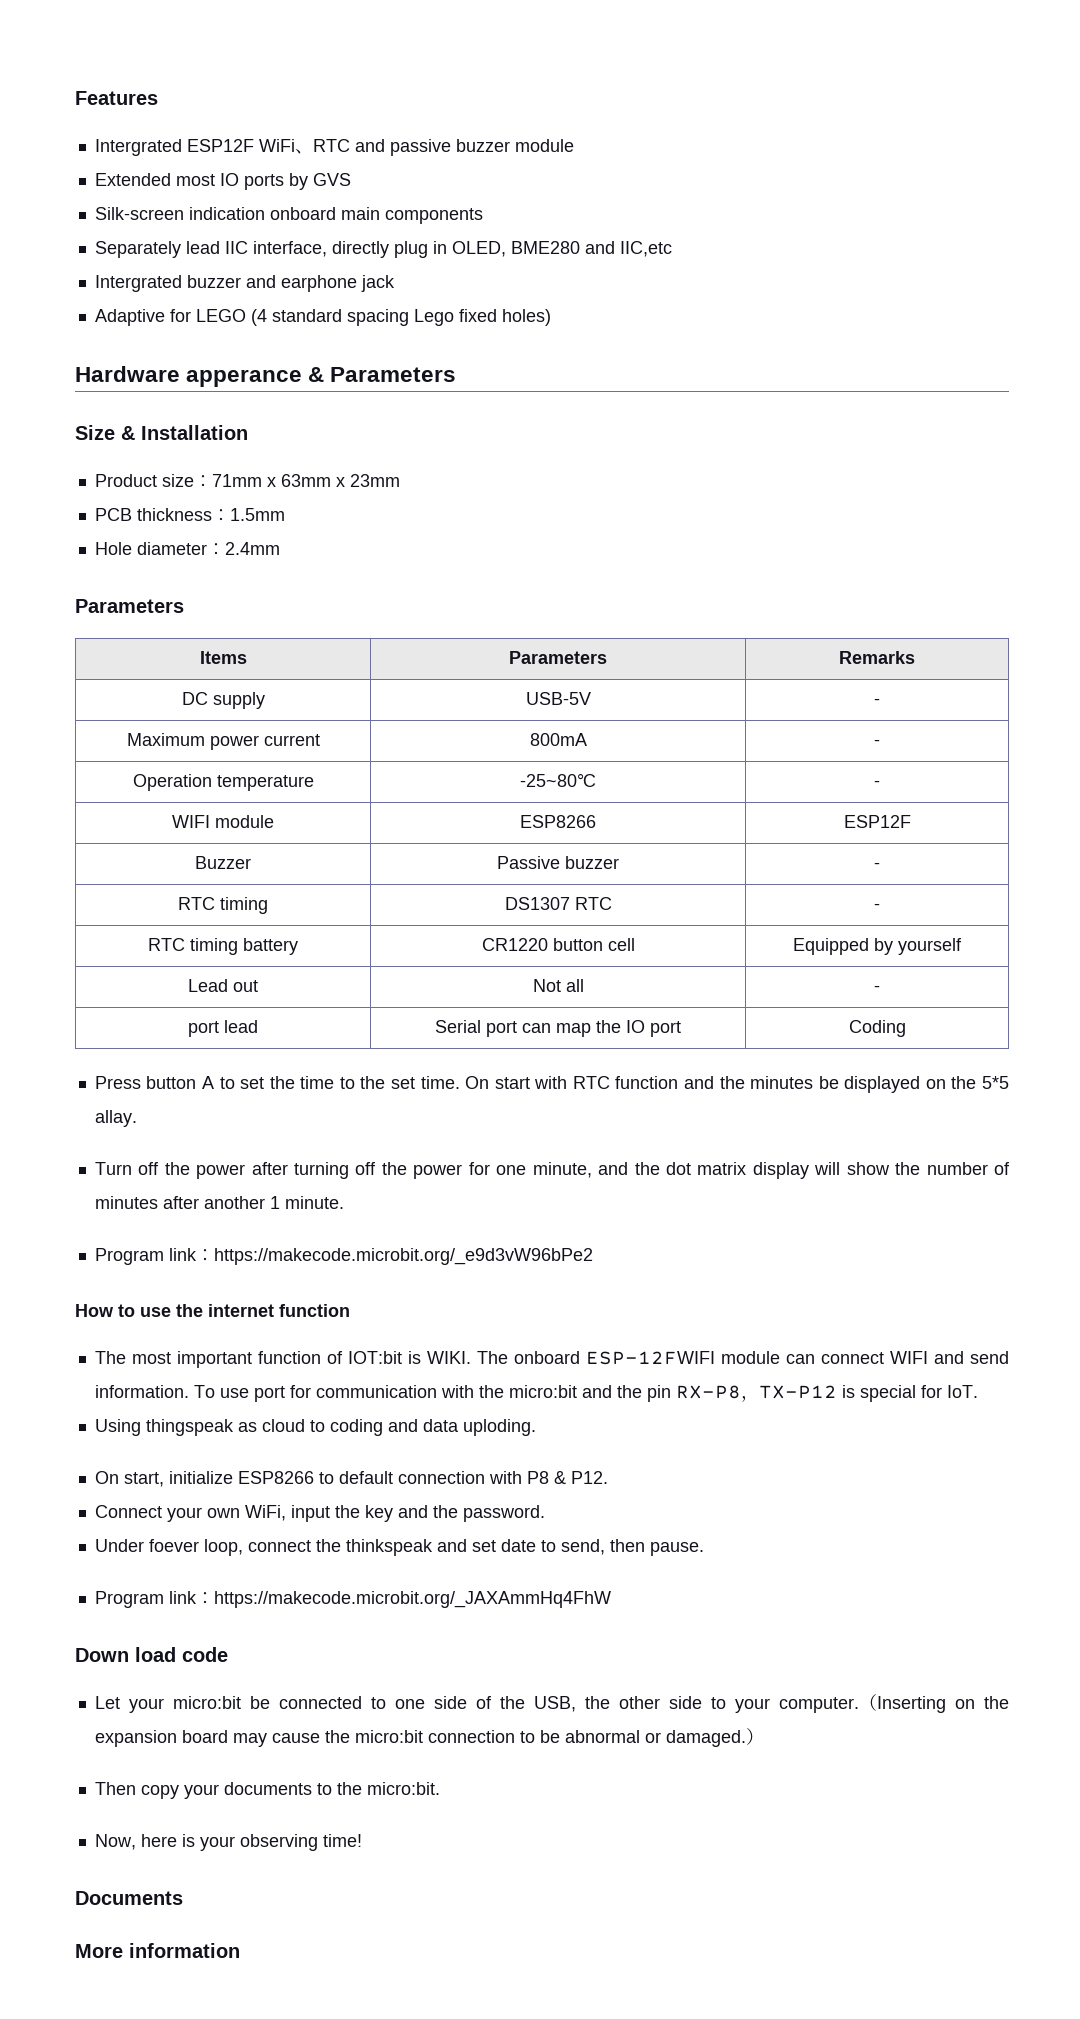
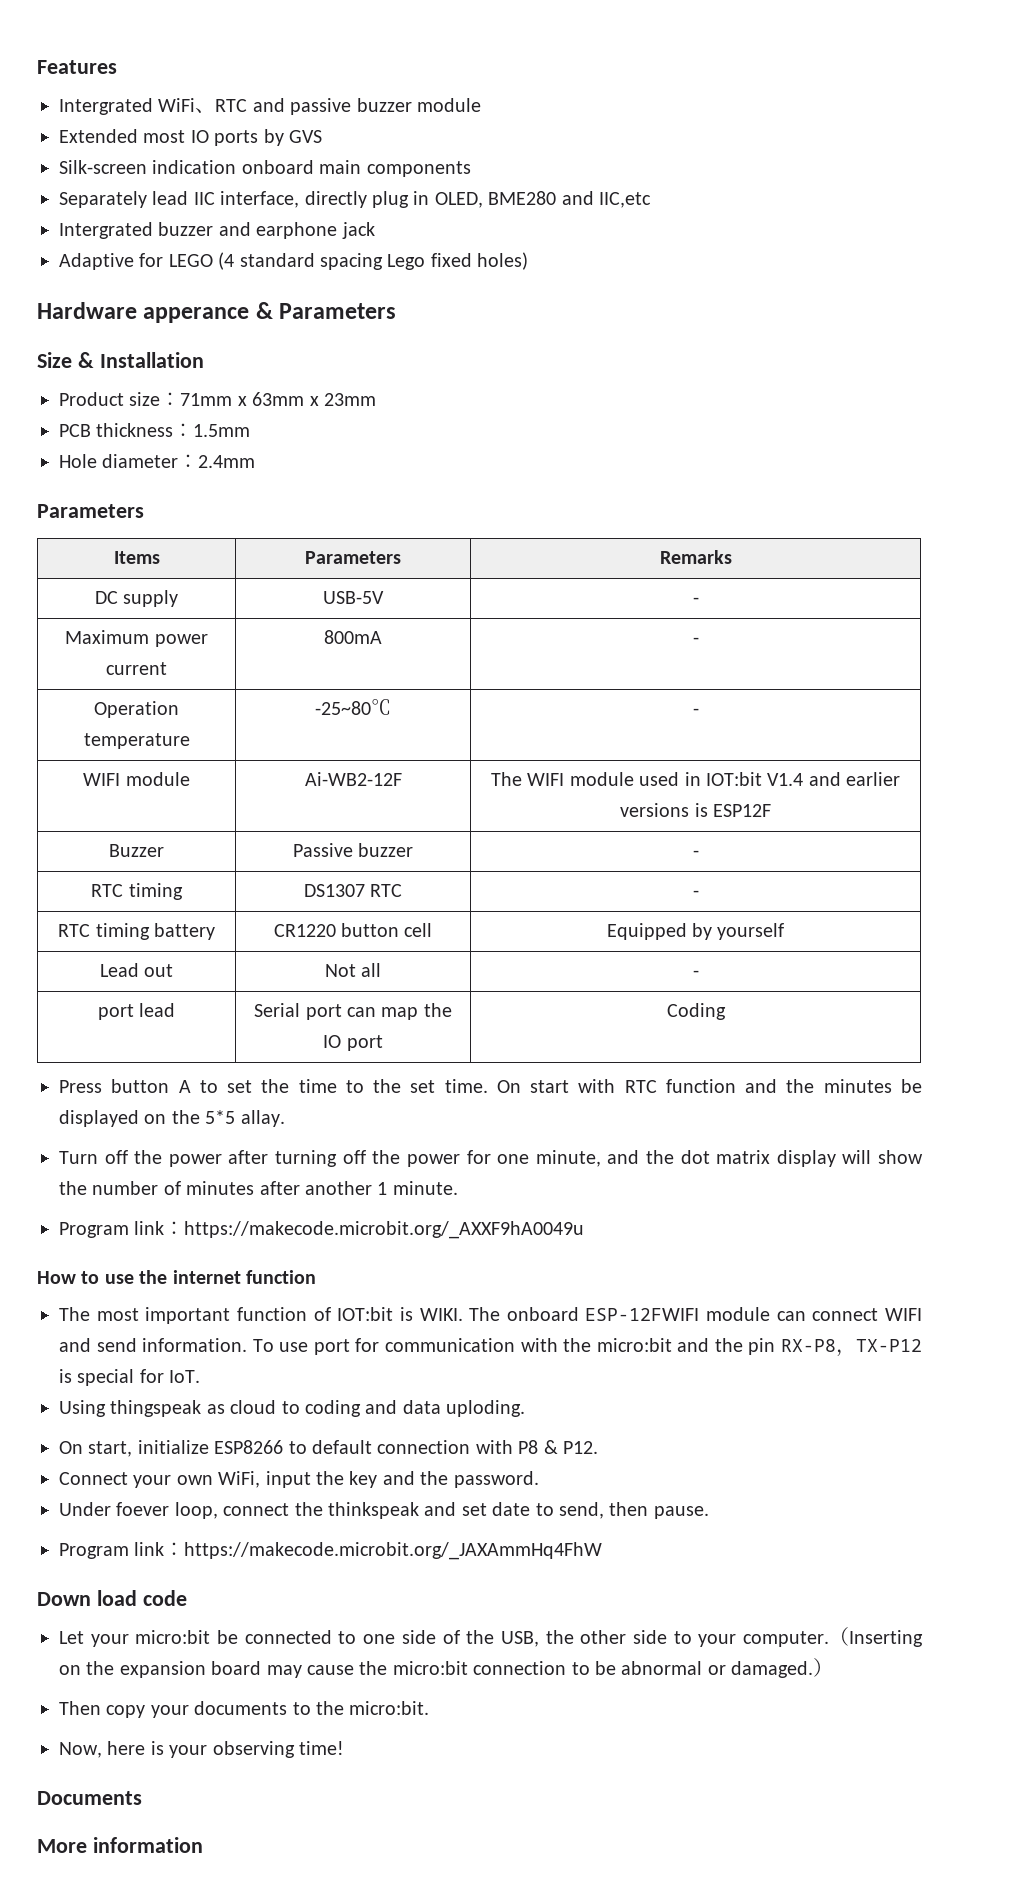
[186,139,254,152] ESP12F -> (153, 106) none
[520,815,596,828] ESP8266 | -> [304,772,402,786] [490,772,901,786] [620,803,708,817] Ai-WB2-12F | The WIFI module used in IOT:bit V1.4 and earlier versions is
[213,1248,593,1265] https://makecode.microbit.org/_e9d3vW96bPe2 -> [184,1221,585,1239] https://makecode.microbit.org/_AXXF9hA0049u

